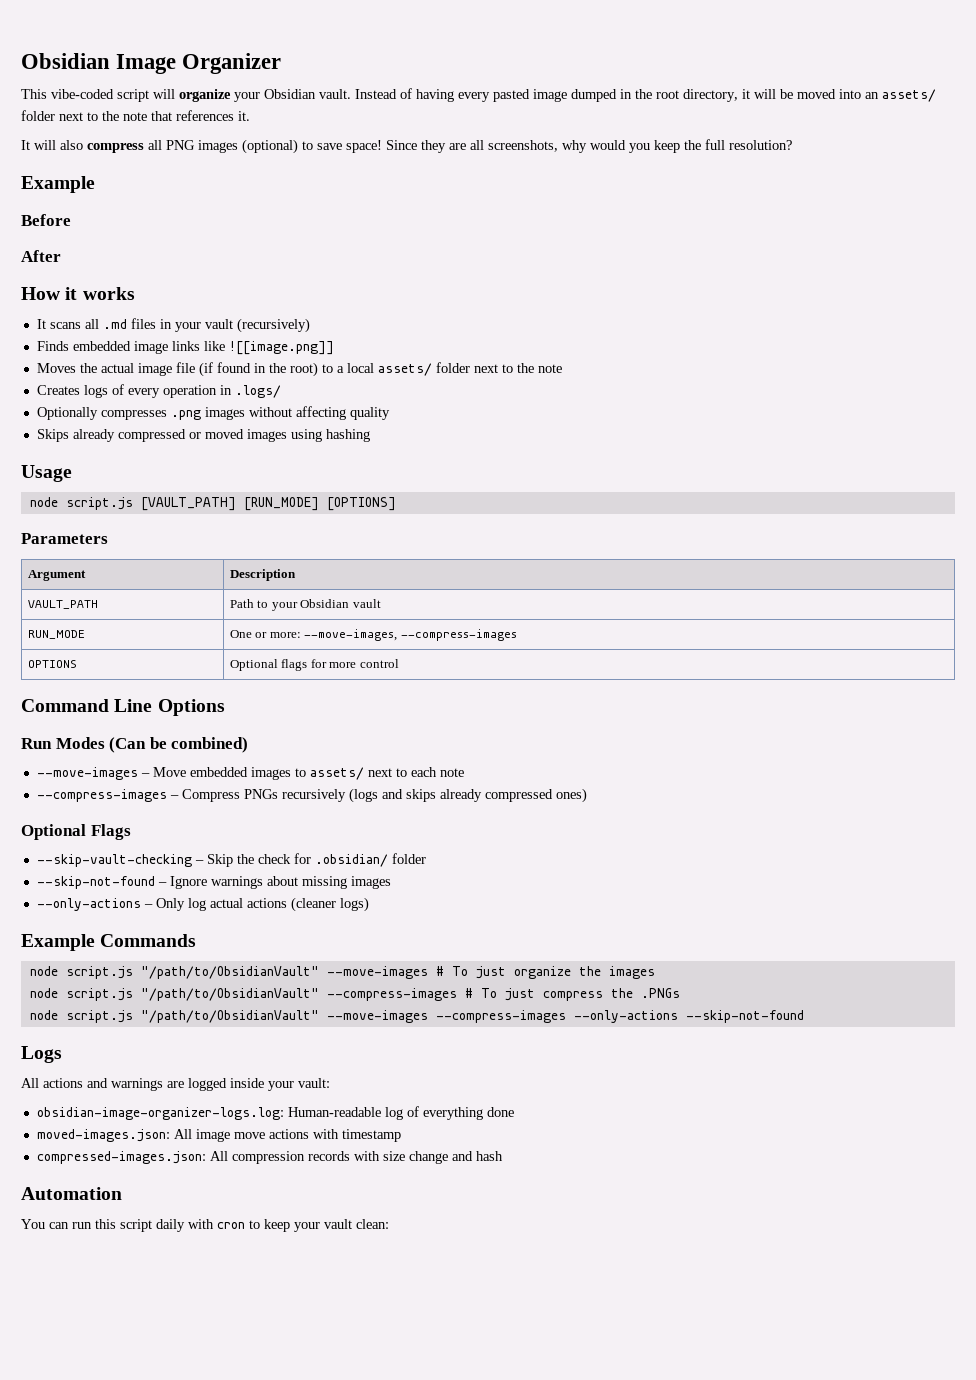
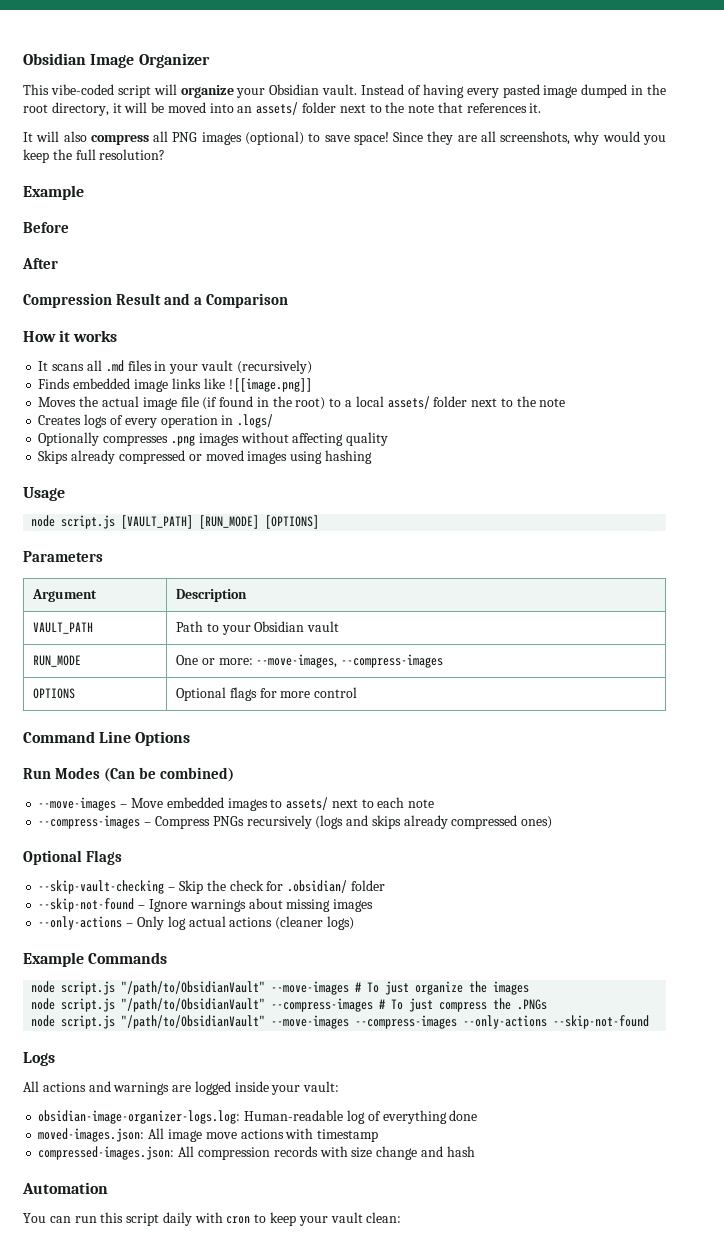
(61, 256) none -> [23,293,288,308] // Compression Result and a Comparison

